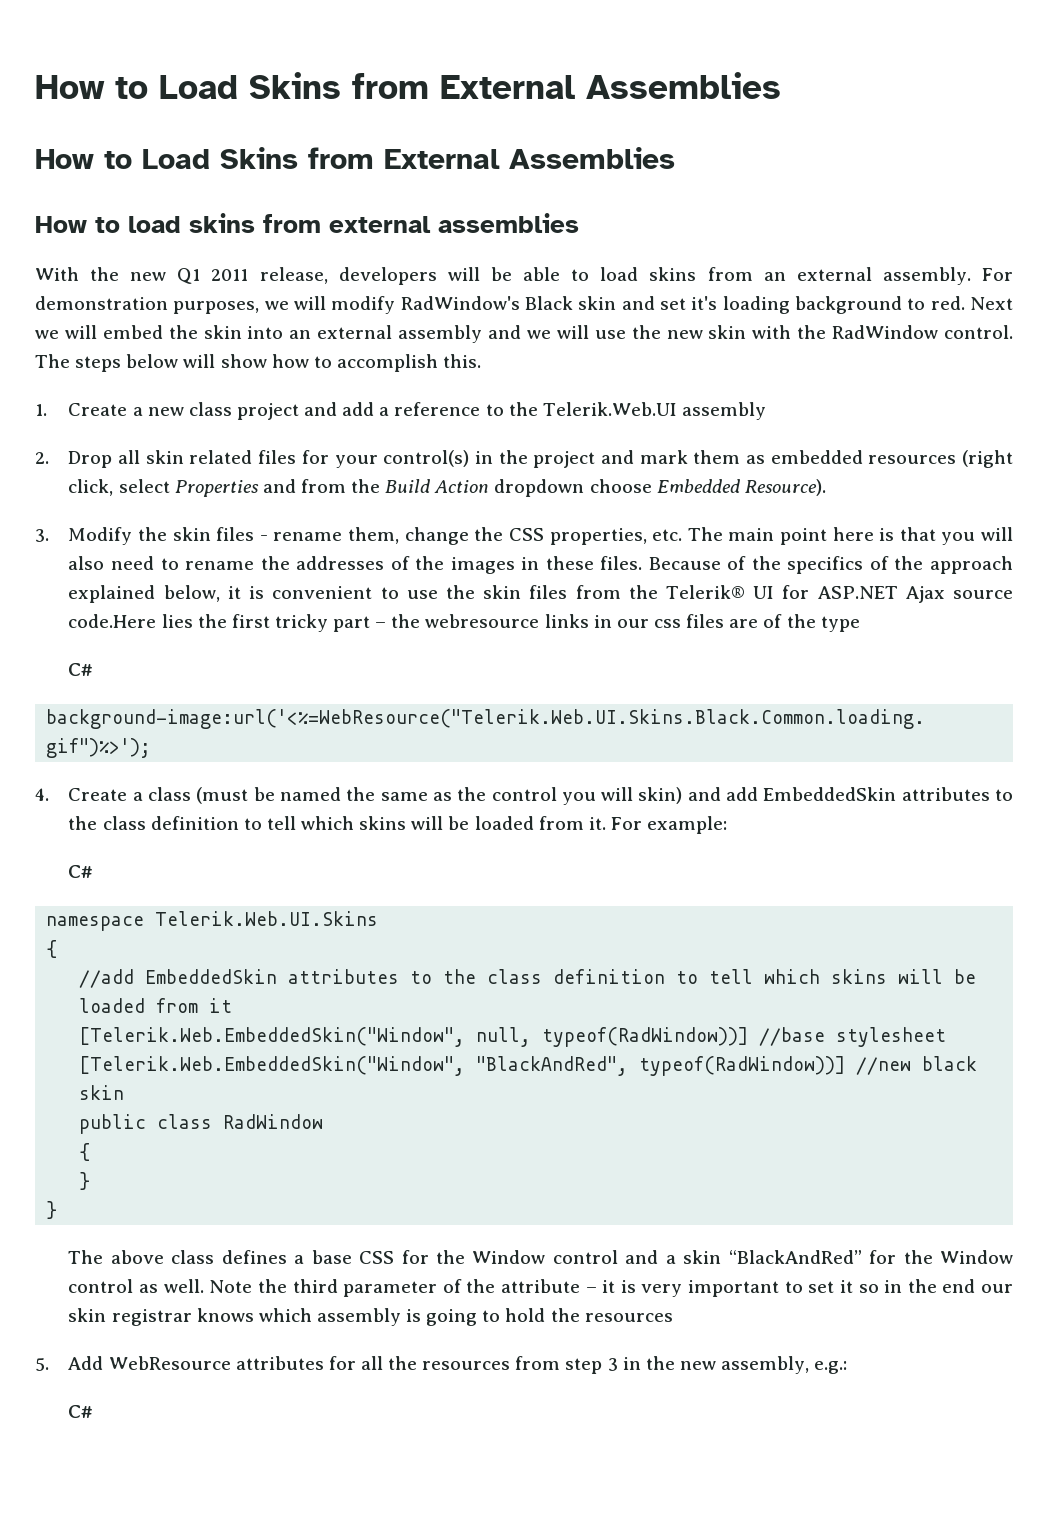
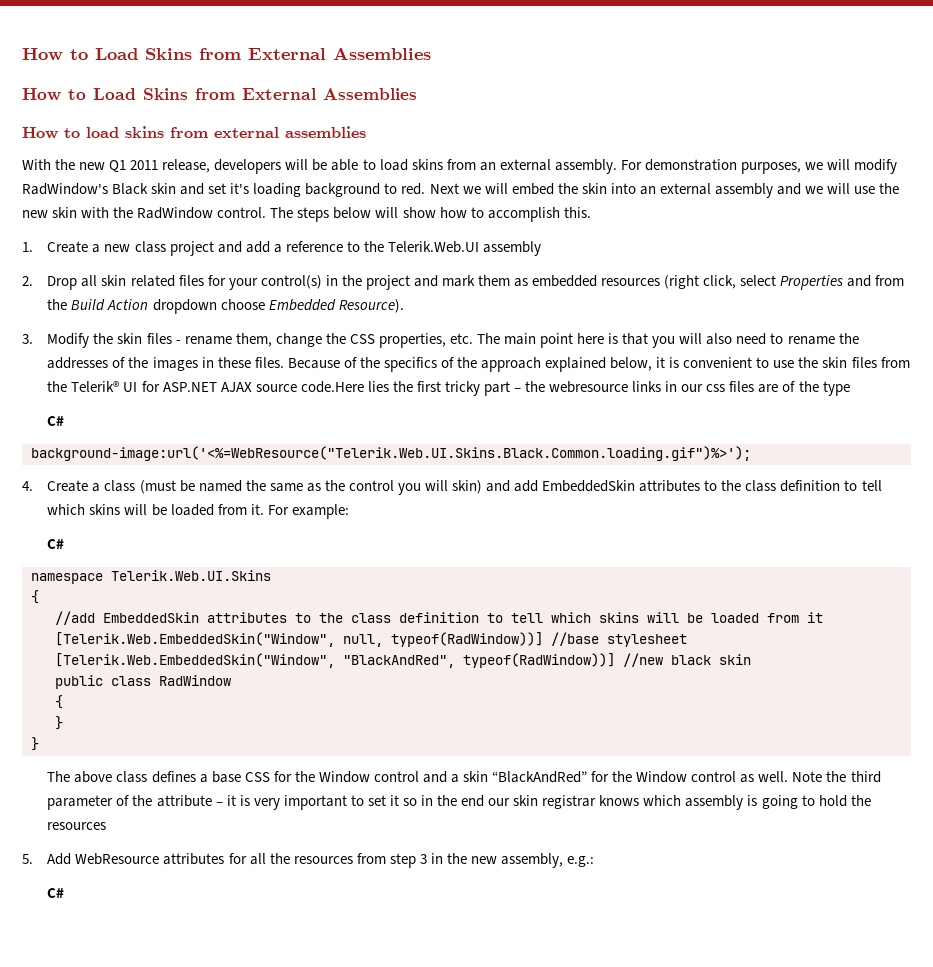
[905,586,945,603] Ajax -> [220,382,252,392] AJAX

